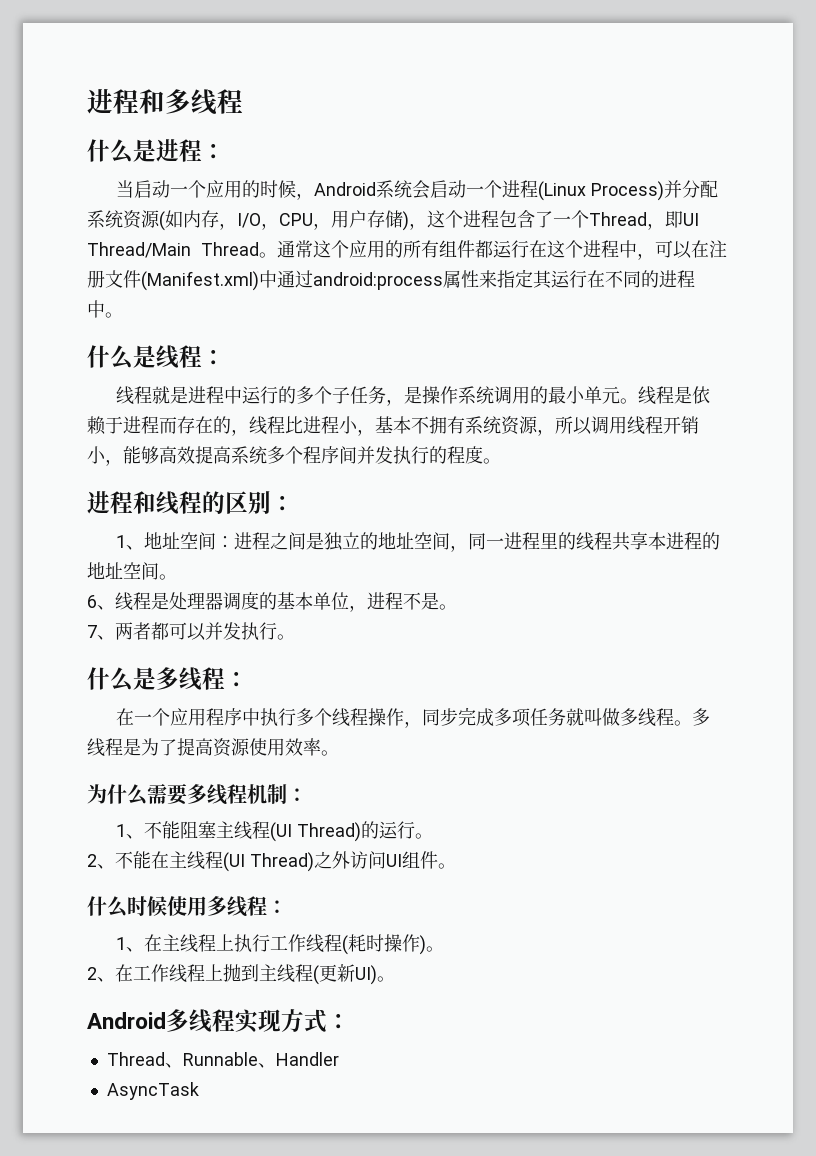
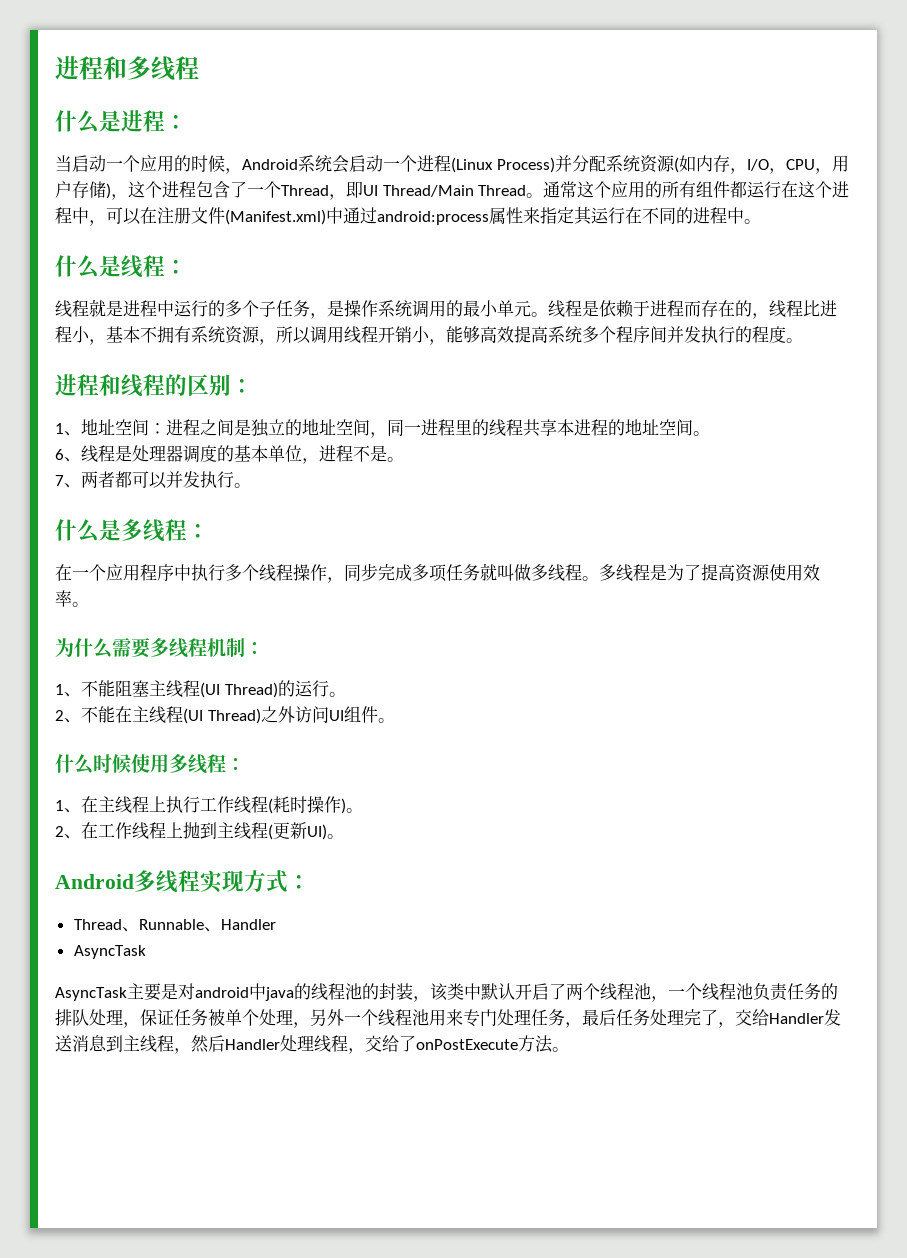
(199, 1091) none -> [55,983,838,1002] [55,1009,841,1028] [55,1035,569,1054] // AsyncTask主要是对android中java的线程池的封装，该类中默认开启了两个线程池，一个线程池负责任务的排队处理，保证任务被单个处理，另外一个线程池用来专门处理任务，最后任务处理完了，交给Handler发送消息到主线程，然后Handler处理线程，交给了onPostExecute方法。

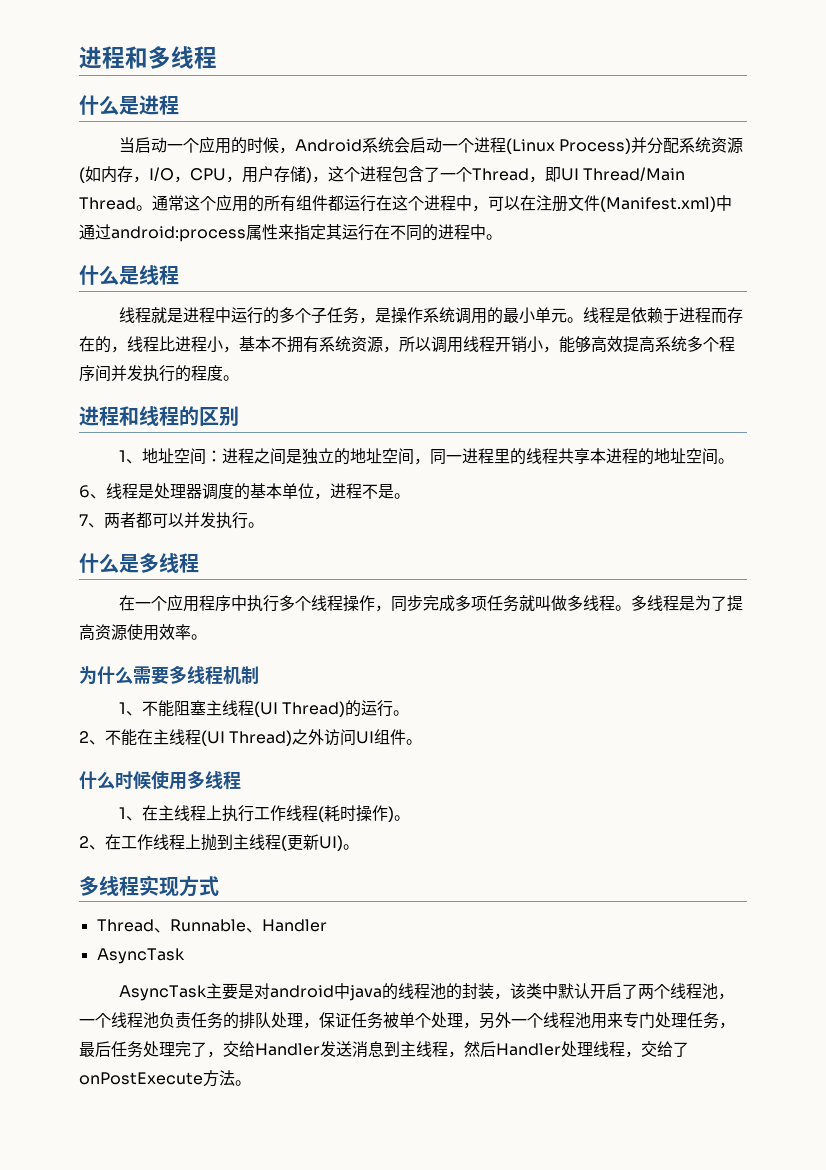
[165,115,187,129] ： -> (179, 105) none
[165,260,187,274] ： -> (179, 275) none
[231,379,253,393] ： -> (239, 416) none
[187,524,209,538] ： -> (199, 563) none
[245,642,264,655] ： -> (259, 675) none
[226,758,245,771] ： -> (241, 780) none
[55,874,134,889] Android -> (359, 847) none
[288,875,310,889] ： -> (219, 886) none

